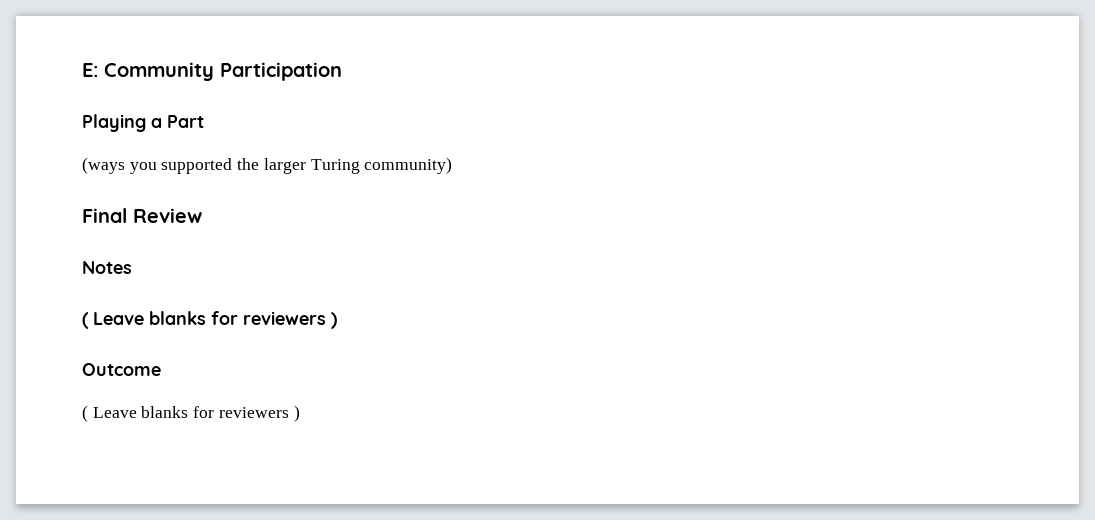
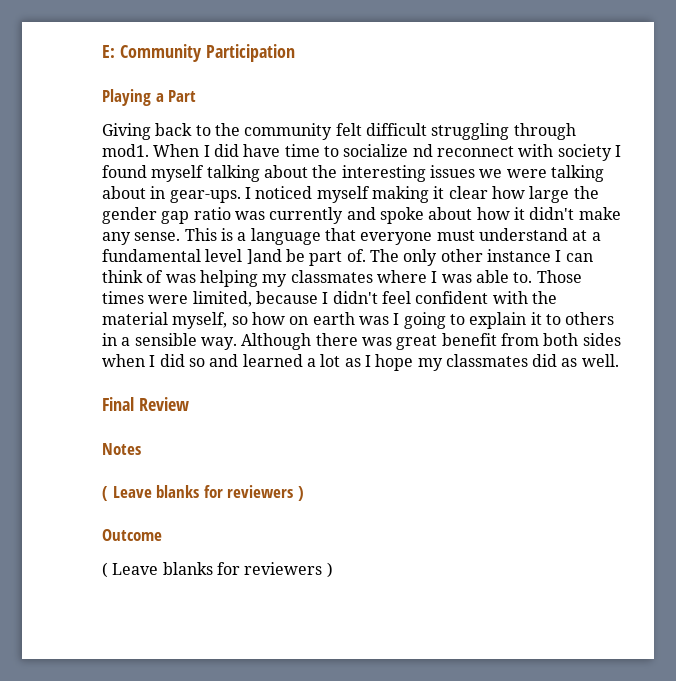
[82,157,453,174] (ways you supported the larger Turing community) -> [102,123,576,140] [102,144,621,161] [102,165,604,182] [102,186,599,203] [102,207,621,224] [102,228,601,245] [102,249,593,266] [102,270,582,287] [102,291,557,307] [102,312,615,329] [102,333,621,350] [102,354,619,371] Giving back to the community felt difficult struggling through mod1. When I did have time to socialize nd reconnect with society I found myself talking about the interesting issues we were talking about in gear-ups. I noticed myself making it clear how large the gender gap ratio was currently and spoke about how it didn't make any sense. This is a language that everyone must understand at a fundamental level ]and be part of. The only other instance I can think of was helping my classmates where I was able to. Those times were limited, because I didn't feel confident with the material myself, so how on earth was I going to explain it to others in a sensible way. Although there was great benefit from both sides when I did so and learned a lot as I hope my classmates did as well.

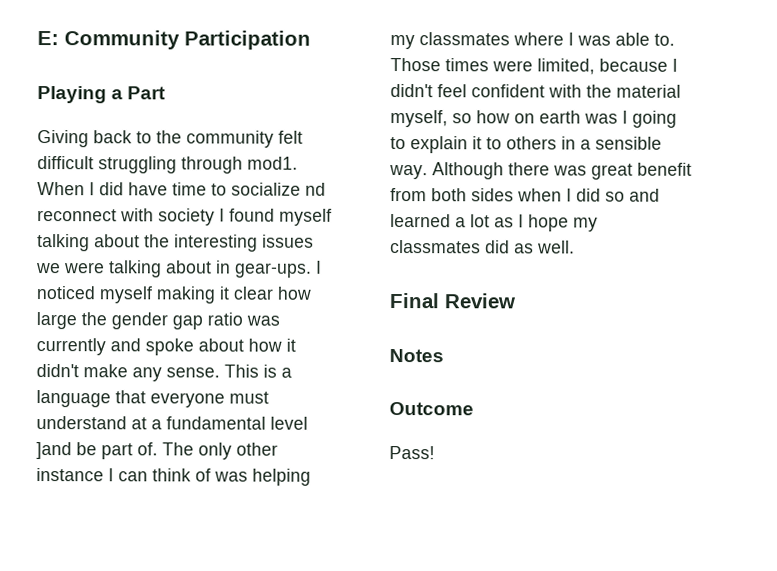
[102,485,304,501] [102,529,162,541] [102,562,333,578] ( Leave blanks for reviewers ) // Outcome // ( Leave blanks for reviewers ) -> [389,402,474,416] [389,446,435,460] Outcome // Pass!

